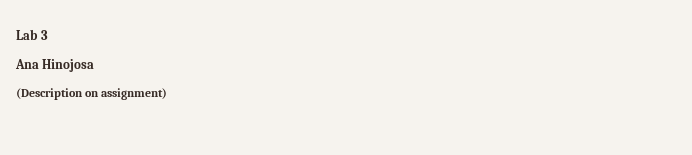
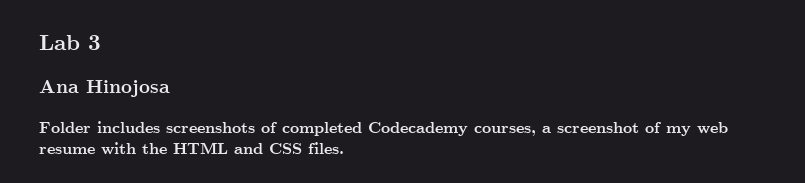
[16,88,168,100] (Description on assignment) -> [39,121,728,136] [39,142,344,155] Folder includes screenshots of completed Codecademy courses, a screenshot of my web resume with the HTML and CSS files.

